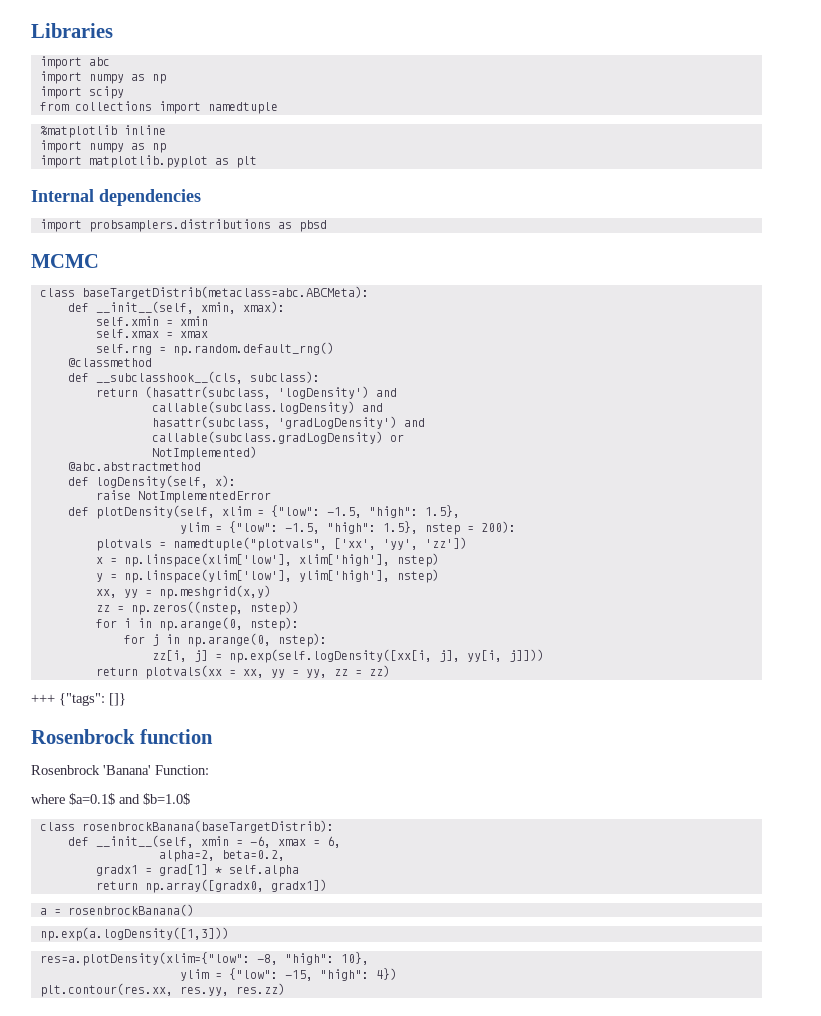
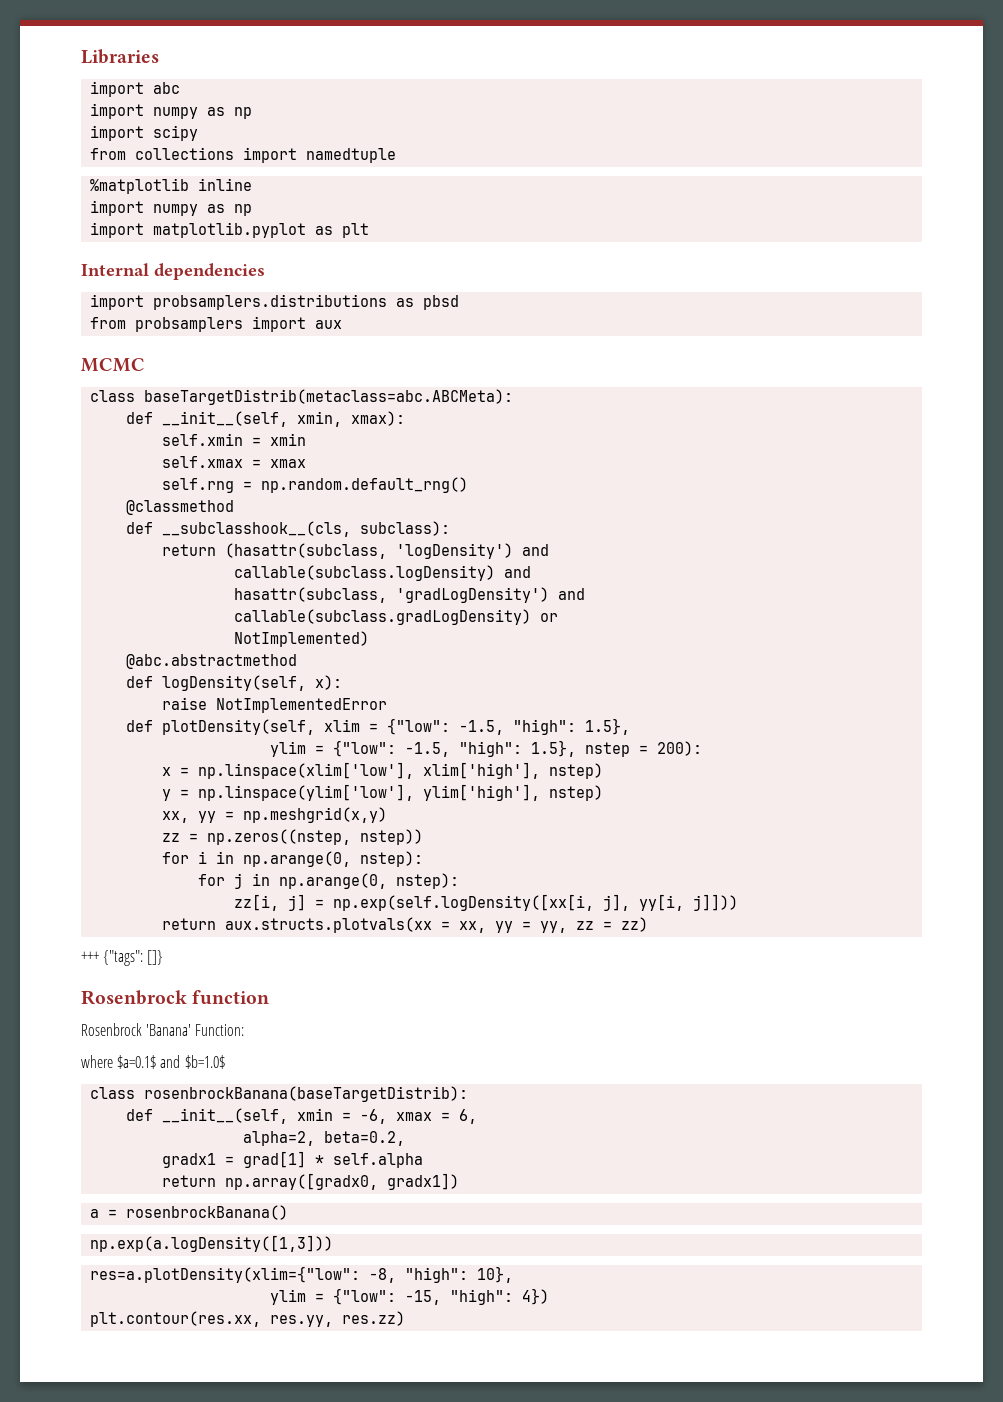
(327, 226) none -> [90,316,343,332] // from probsamplers import aux
[95,537,467,551] // plotvals = namedtuple("plotvals", ['xx', 'yy', 'zz']) -> (703, 748) none
[144,665,222,679] plotvals(xx -> [225,917,433,933] aux.structs.plotvals(xx

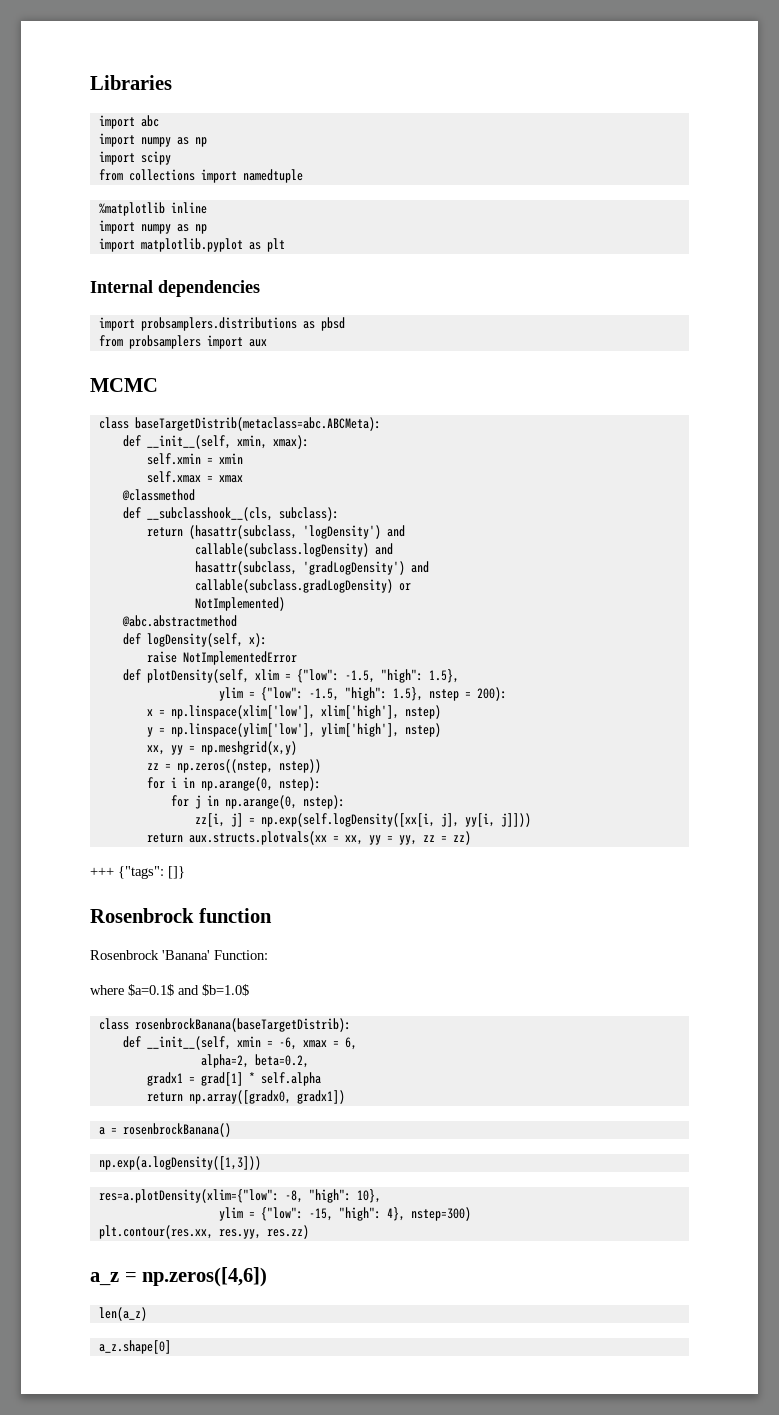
[162,477,469,493] // self.rng = np.random.default_rng() -> (243, 479) none
[522,1288,550,1305] 4}) -> [386,1207,471,1221] 4}, nstep=300)
(406, 1318) none -> [90,1267,268,1287] [98,1307,147,1321] [98,1340,171,1354] // a_z = np.zeros([4,6]) // len(a_z) // a_z.shape[0]

